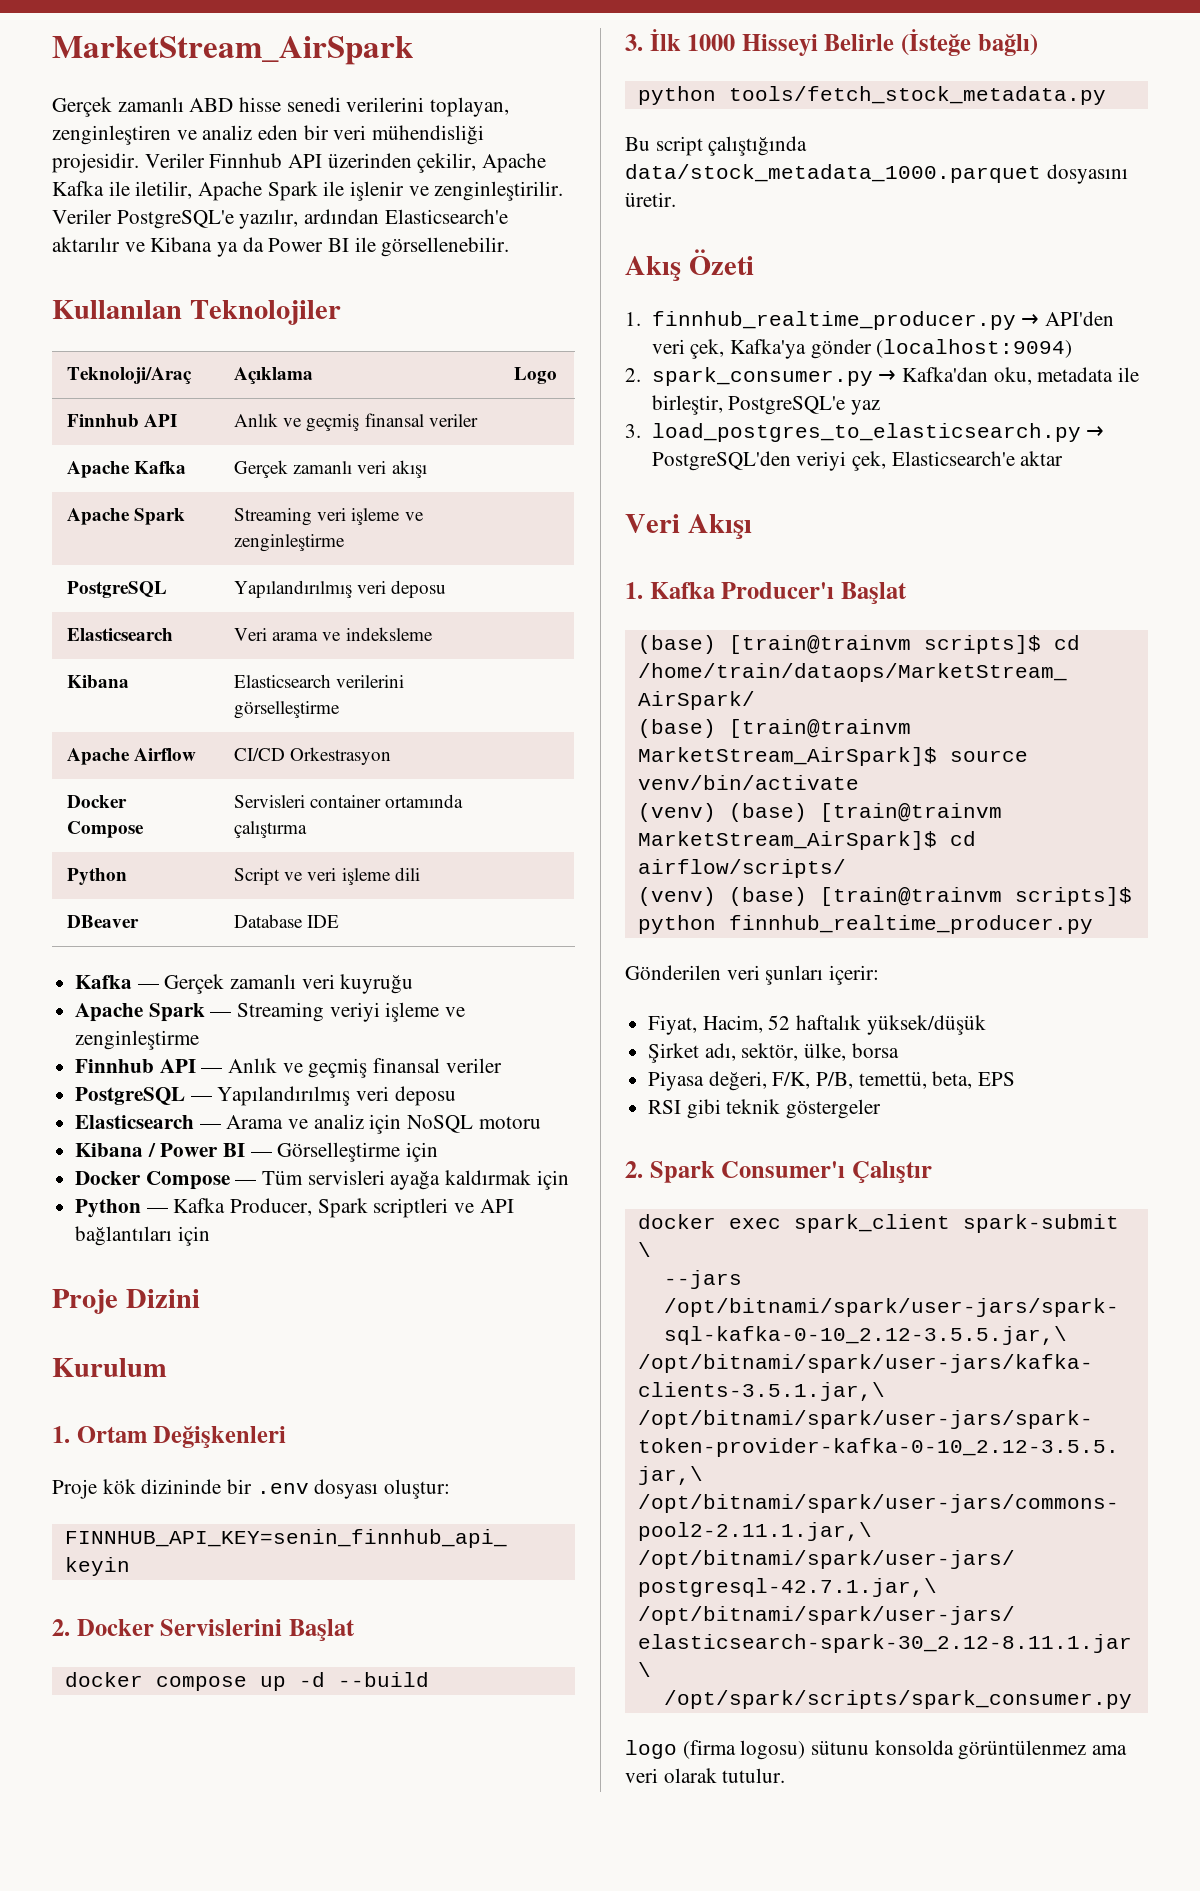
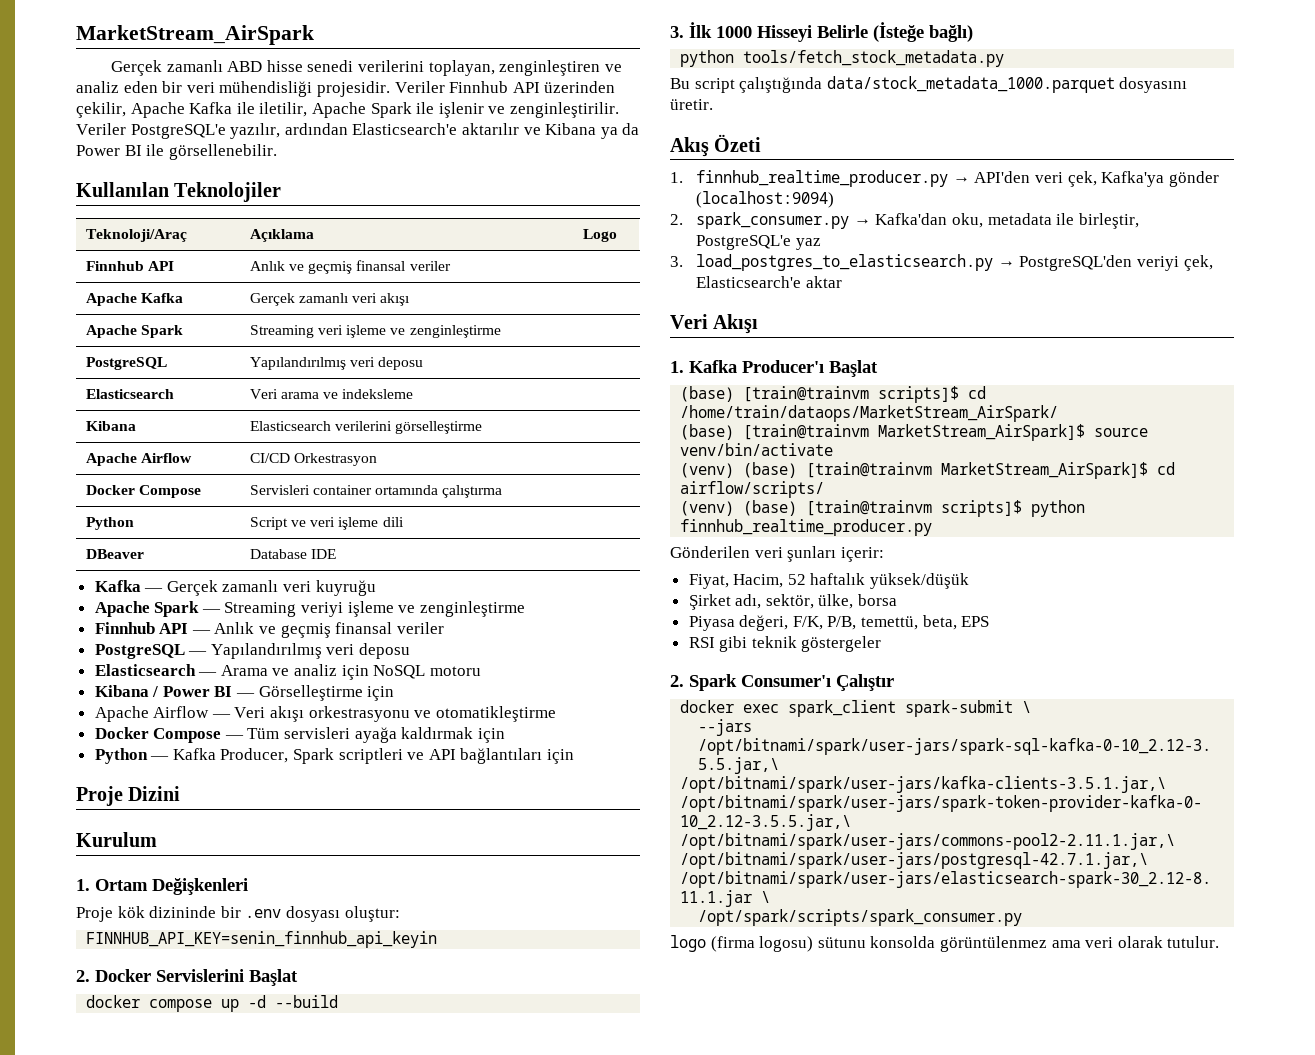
(439, 1152) none -> [94,706,556,722] // Apache Airflow — Veri akışı orkestrasyonu ve otomatikleştirme

